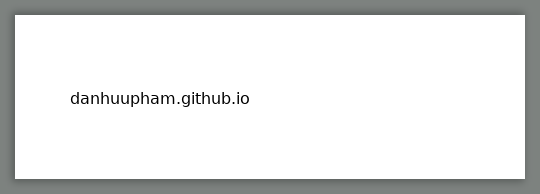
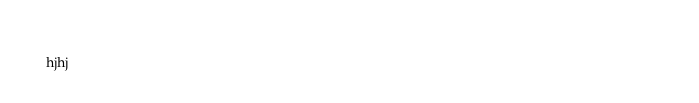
[70,92,250,107] danhuupham.github.io -> [46,57,68,71] hjhj

